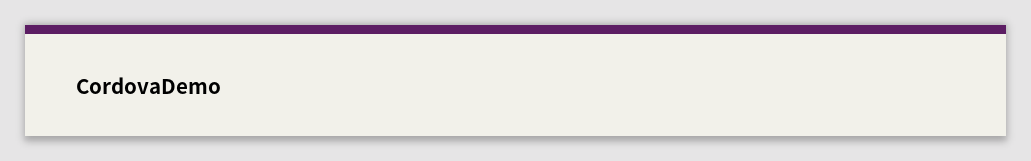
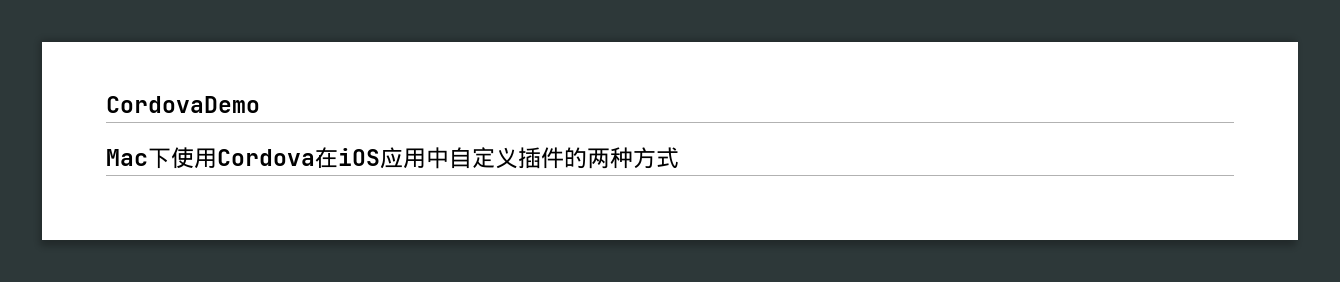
(221, 85) none -> [106,147,679,169] // Mac下使用Cordova在iOS应用中自定义插件的两种方式

